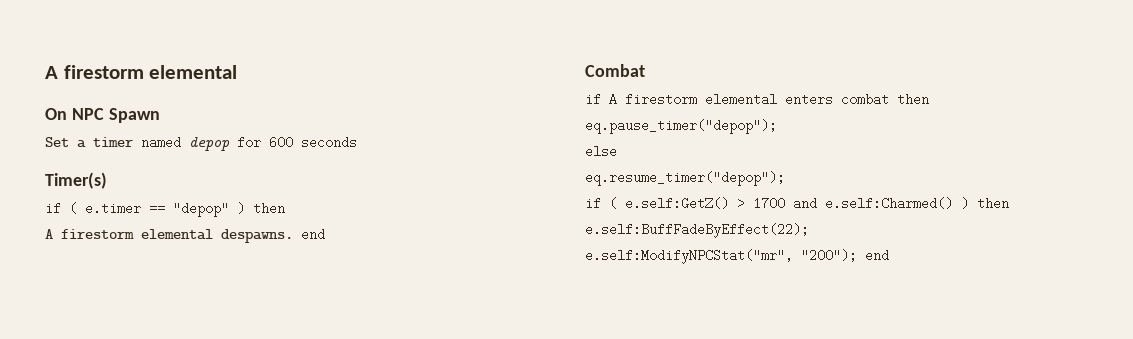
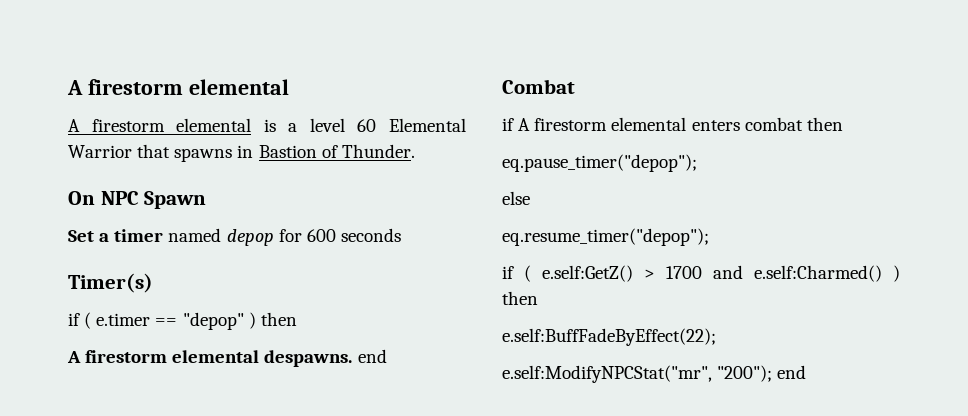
[45,65,238,79] A firestorm elemental -> [67,79,289,95] [68,118,466,132] [68,144,415,162] A firestorm elemental // A firestorm elemental is a level 60 Elemental Warrior that spawns in Bastion of Thunder.

